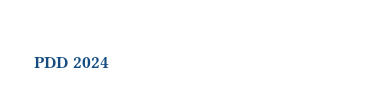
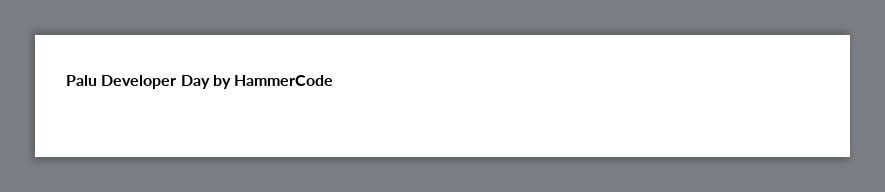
[34,56,109,68] PDD 2024 -> [66,75,334,89] Palu Developer Day by HammerCode

